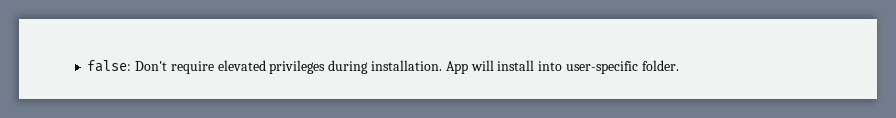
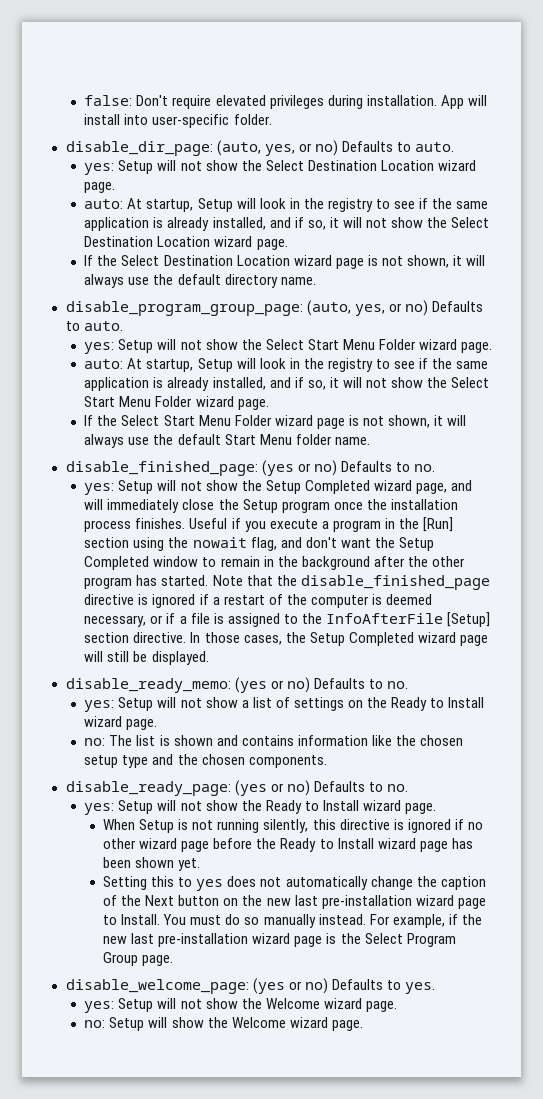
(679, 65) none -> [65,140,454,156] [84,160,476,175] [84,182,116,193] [84,198,489,212] [84,217,489,231] [84,236,288,250] [84,255,485,269] [84,274,316,288] [65,300,483,316] [65,321,123,331] [84,339,492,354] [84,358,489,372] [84,377,489,391] [84,396,269,410] [84,415,466,429] [84,434,370,448] [65,460,435,476] [84,480,472,495] [84,499,458,513] [84,517,453,532] [84,537,434,551] [84,556,465,570] [84,575,490,590] [84,594,432,608] [84,612,490,627] [84,632,488,646] [84,651,209,665] [65,677,408,693] [84,697,485,712] [84,716,158,730] [84,735,463,746] [84,754,327,768] [65,780,408,796] [84,800,436,815] [103,819,483,833] [103,838,473,852] [103,857,201,871] [103,876,486,891] [103,895,486,909] [103,914,482,928] [103,933,456,947] [103,952,174,966] [65,978,435,994] [84,998,397,1013] [84,1017,363,1031] // disable_dir_page: (auto, yes, or no) Defaults to auto. // yes: Setup will not show the Select Destination Location wizard page. // auto: At startup, Setup will look in the registry to see if the same application is already installed, and if so, it will not show the Select Destination Location wizard page. // If the Select Destination Location wizard page is not shown, it will always use the default directory name. // disable_program_group_page: (auto, yes, or no) Defaults to auto. // yes: Setup will not show the Select Start Menu Folder wizard page. // auto: At startup, Setup will look in the registry to see if the same application is already installed, and if so, it will not show the Select Start Menu Folder wizard page. // If the Select Start Menu Folder wizard page is not shown, it will always use the default Start Menu folder name. // disable_finished_page: (yes or no) Defaults to no. // yes: Setup will not show the Setup Completed wizard page, and will immediately close the Setup program once the installation process finishes. Useful if you execute a program in the [Run] section using the nowait flag, and don't want the Setup Completed window to remain in the background after the other program has started. Note that the disable_finished_page directive is ignored if a restart of the computer is deemed necessary, or if a file is assigned to the InfoAfterFile [Setup] section directive. In those cases, the Setup Completed wizard page will still be displayed. // disable_ready_memo: (yes or no) Defaults to no. // yes: Setup will not show a list of settings on the Ready to Install wizard page. // no: The list is shown and contains information like the chosen setup type and the chosen components. // disable_ready_page: (yes or no) Defaults to no. // yes: Setup will not show the Ready to Install wizard page. // When Setup is not running silently, this directive is ignored if no other wizard page before the Ready to Install wizard page has been shown yet. // Setting this to yes does not automatically change the caption of the Next button on the new last pre-installation wizard page to Install. You must do so manually instead. For example, if the new last pre-installation wizard page is the Select Program Group page. // disable_welcome_page: (yes or no) Defaults to yes. // yes: Setup will not show the Welcome wizard page. // no: Setup will show the Welcome wizard page.

